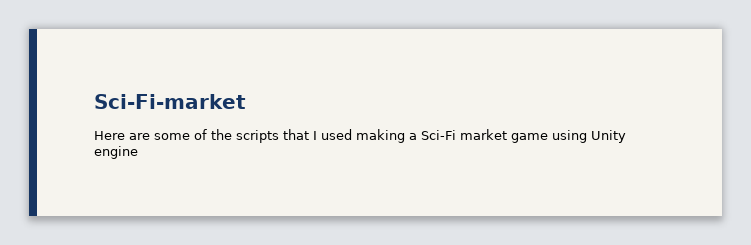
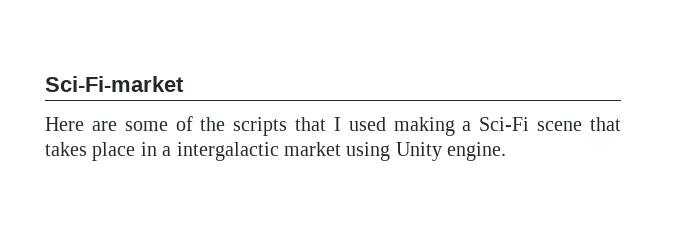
[460,129,548,143] market game -> [537,117,621,131] [45,142,341,161] scene that takes place in a intergalactic market
[94,146,138,159] engine -> [447,142,507,161] engine.

